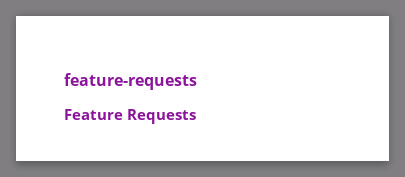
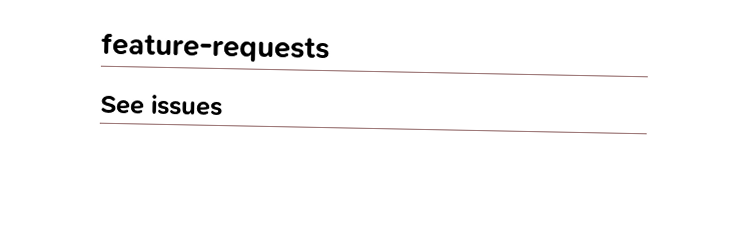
[64,109,197,124] Feature Requests -> [99,94,223,117] See issues

